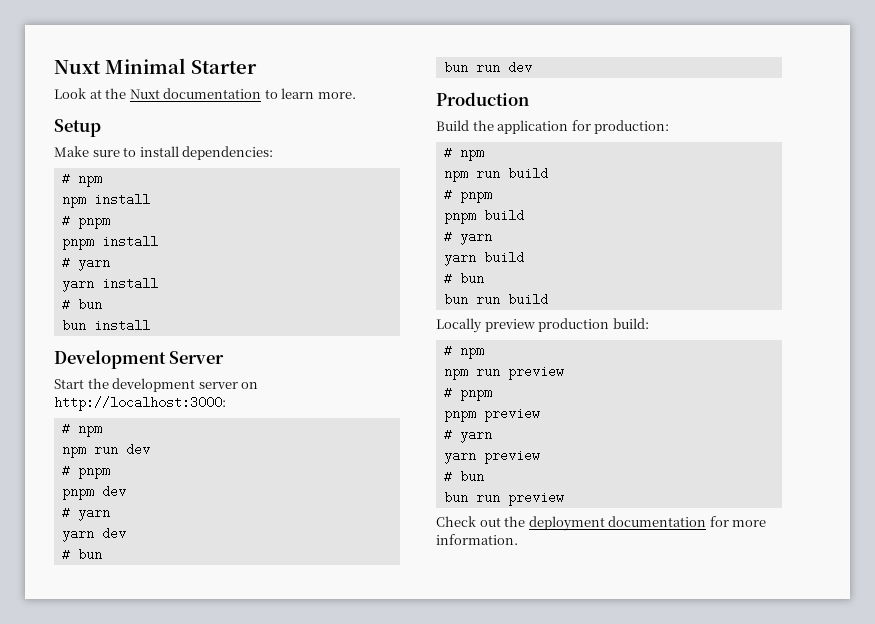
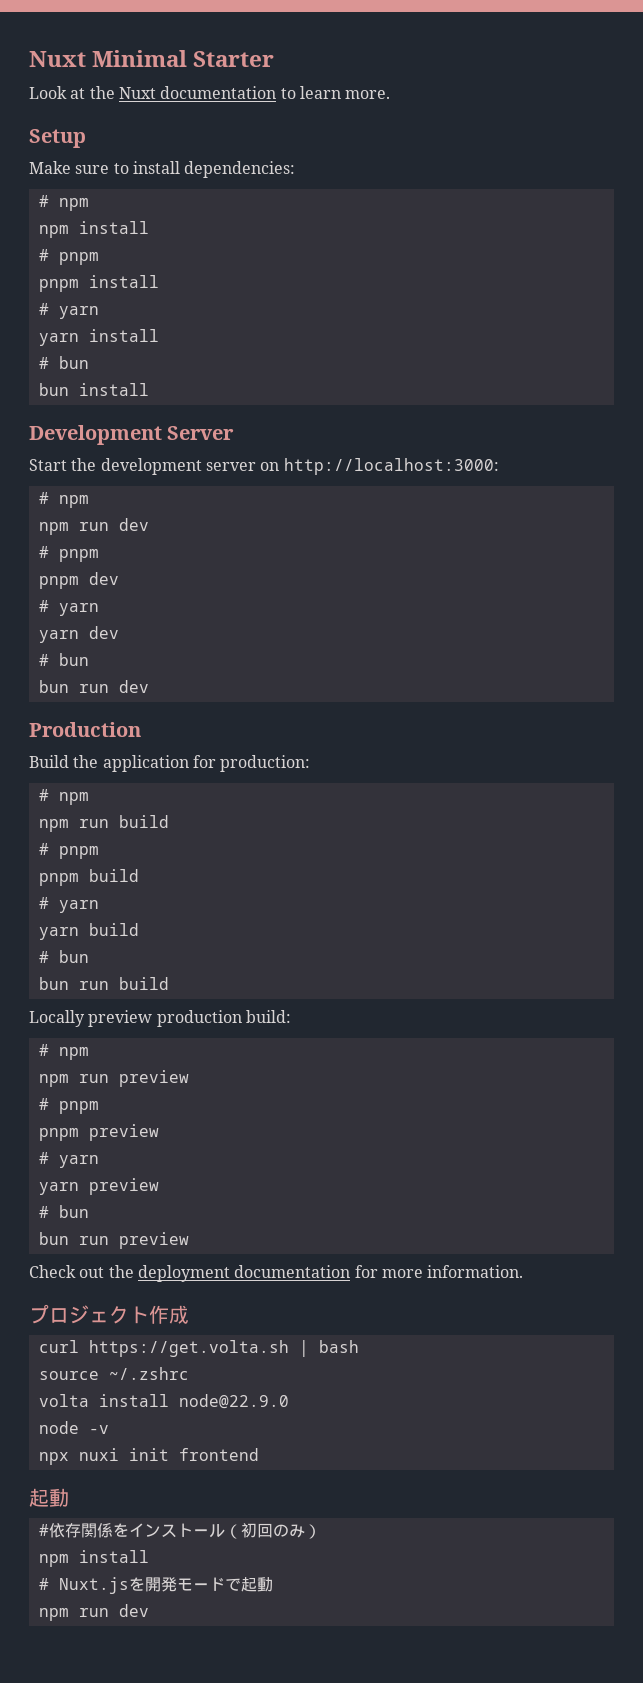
(518, 539) none -> [29,1304,189,1324] [38,1340,359,1357] [38,1367,189,1380] [38,1394,289,1409] [38,1421,109,1434] [38,1448,259,1465] [29,1488,69,1507] [38,1523,321,1539] [38,1550,149,1567] [38,1577,273,1594] [38,1604,149,1621] // プロジェクト作成 // curl https://get.volta.sh | bash // source ~/.zshrc // volta install node@22.9.0 // node -v // npx nuxi init frontend // 起動 // #依存関係をインストール（初回のみ） // npm install // # Nuxt.jsを開発モードで起動 // npm run dev

